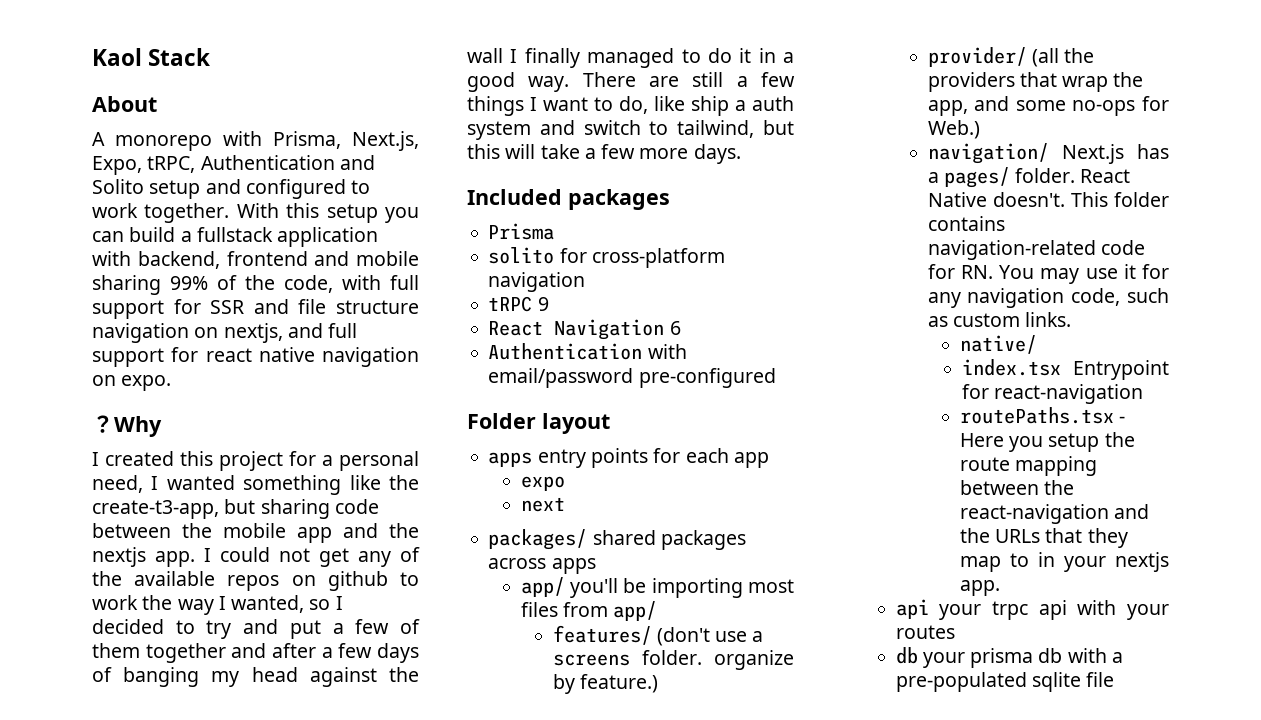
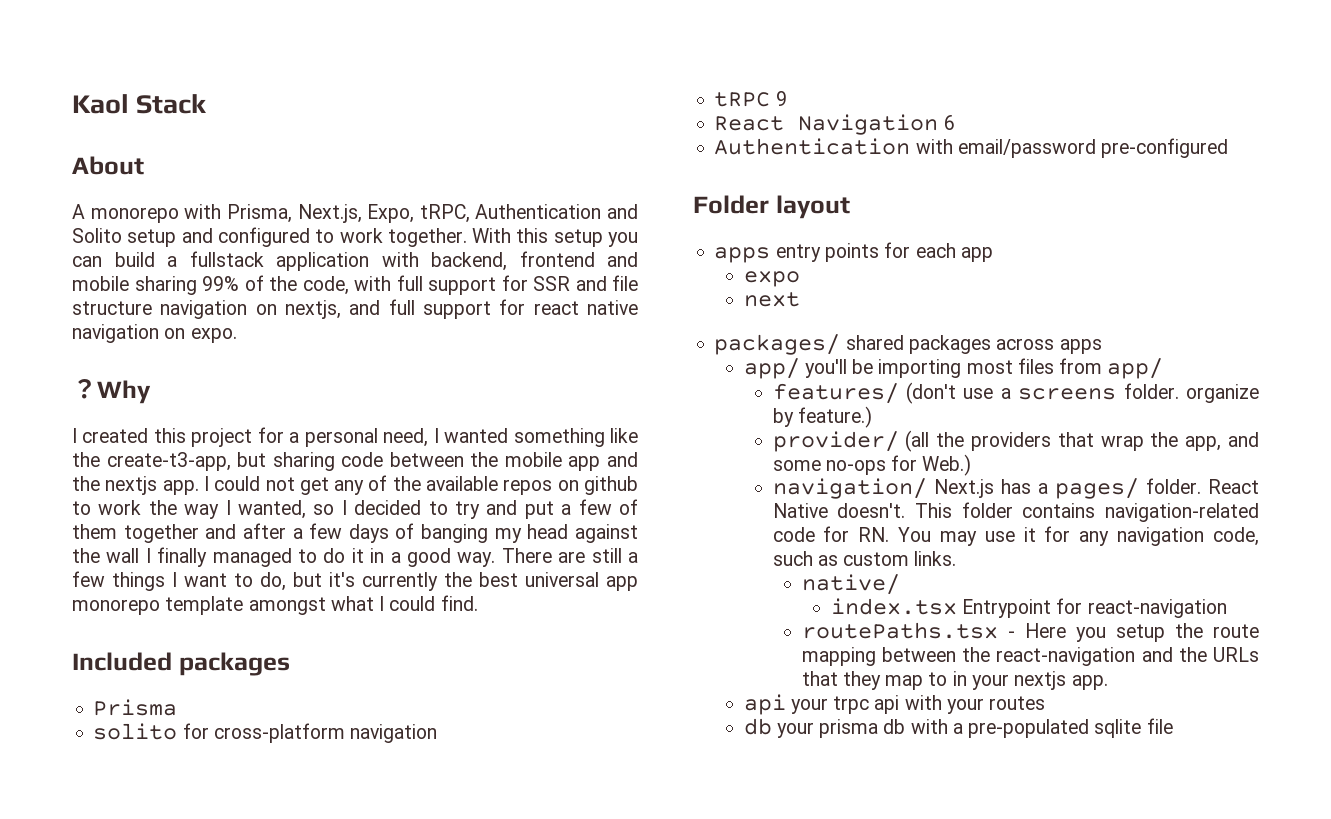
[654,96,794,116] [467,120,794,140] [467,144,741,164] like ship a auth system and switch to tailwind, but this will take a few more days. -> [293,572,638,591] [72,595,478,615] but it's currently the best universal app monorepo template amongst what I could find.

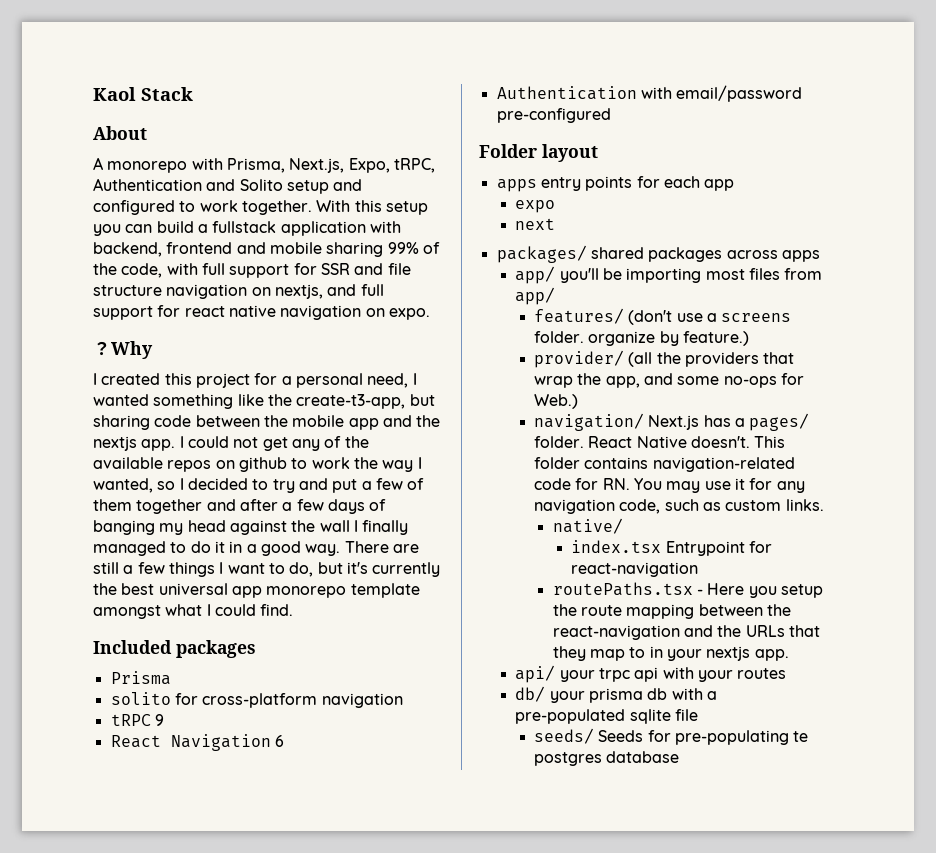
[743,694,786,715] api -> [515,665,556,683] api/
[743,718,772,735] db -> [515,686,546,702] db/
(1173, 726) none -> [533,728,809,745] [533,751,680,766] // seeds/ Seeds for pre-populating te postgres database

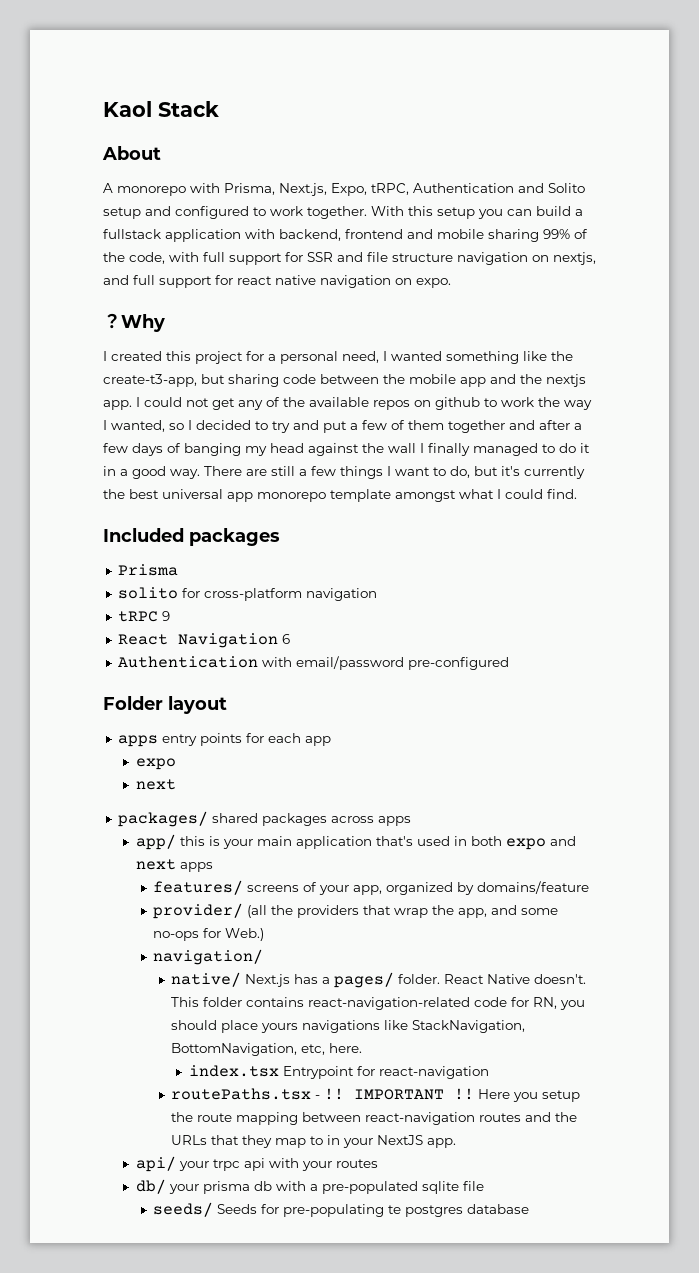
[559,268,823,283] [515,287,556,305] [533,308,792,325] [533,331,749,346] you'll be importing most files from app/ // features/ (don't use a screens folder. organize by feature.) -> [179,836,576,850] [135,859,213,872] [153,880,590,895] this is your main application that's used in both expo and next apps // features/ screens of your app, organized by domains/feature
(644, 422) none -> [170,972,241,987] // native/
[652,457,795,472] navigation-related -> [307,997,470,1010] react-navigation-related
[602,478,805,493] [533,499,824,514] [552,518,623,534] RN. You may use it for any navigation code, such as custom links. // native/ -> [532,997,585,1010] [170,1020,525,1033] [170,1043,362,1056] RN, you should place yours navigations like StackNavigation, BottomNavigation, etc, here.
(703, 592) none -> [323,1088,474,1100] !! IMPORTANT !!
[766,604,791,616] [552,625,680,640] the react-navigation -> [364,1112,521,1125] react-navigation routes
[706,646,751,661] nextjs -> [376,1135,423,1145] NextJS

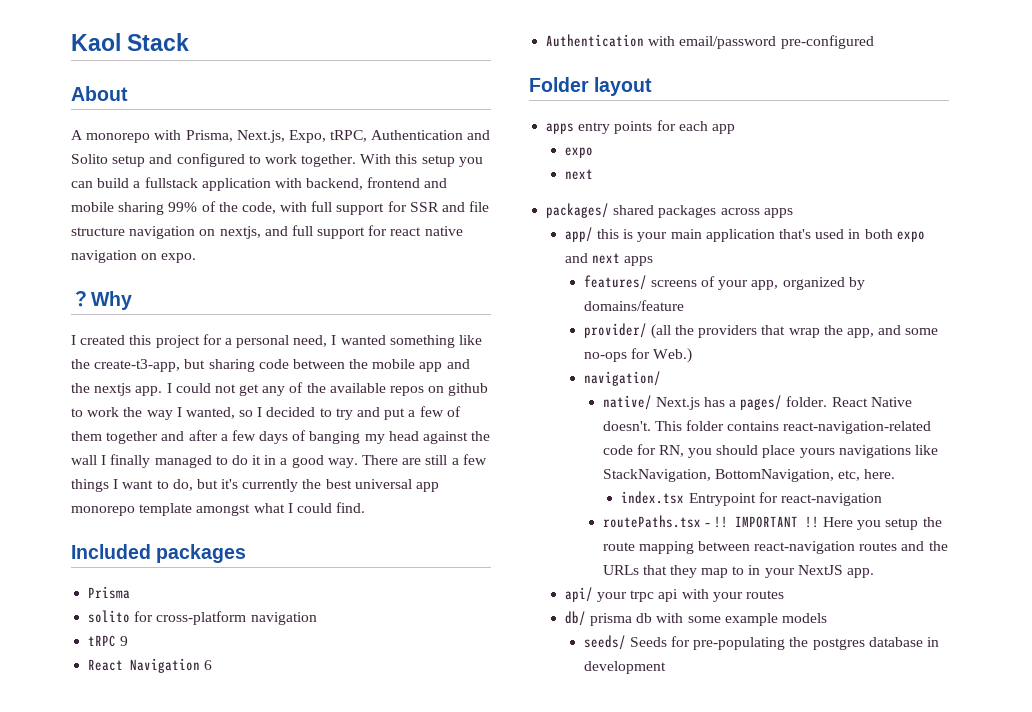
[168,1184,199,1194] your -> (586, 618) none
[309,1181,484,1194] a pre-populated sqlite file -> [687,613,827,626] some example models
[388,1205,402,1214] te -> [789,637,809,647] the
(530, 1209) none -> [927,637,940,647] [583,661,666,674] in development

